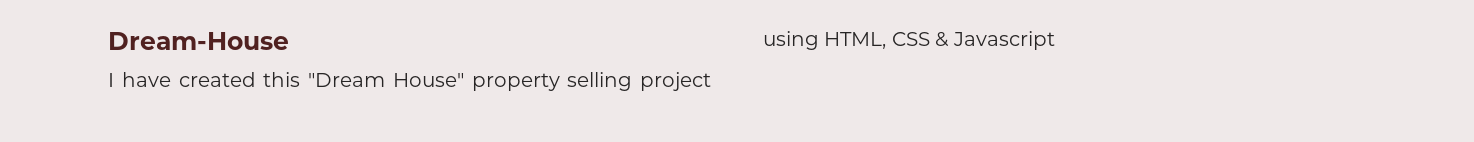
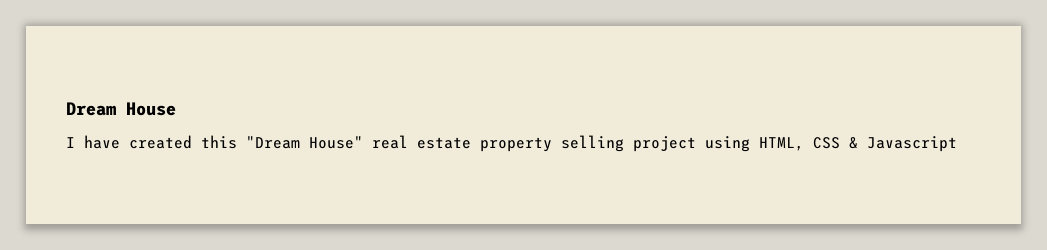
[108,32,289,50] Dream-House -> [66,102,176,116] Dream House
(464, 80) none -> [372,135,471,149] real estate

